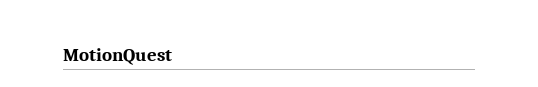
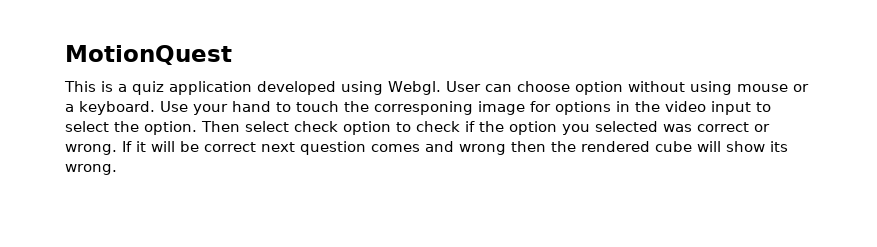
(172, 56) none -> [64,81,809,95] [65,101,771,115] [65,121,770,135] [65,141,788,155] [65,164,117,175] // This is a quiz application developed using Webgl. User can choose option without using mouse or a keyboard. Use your hand to touch the corresponing image for options in the video input to select the option. Then select check option to check if the option you selected was correct or wrong. If it will be correct next question comes and wrong then the rendered cube will show its wrong.

